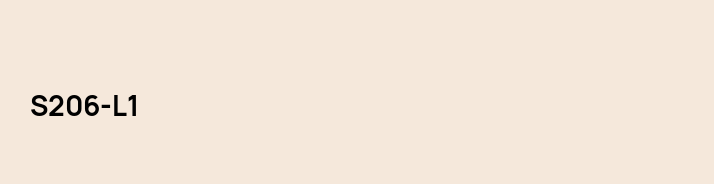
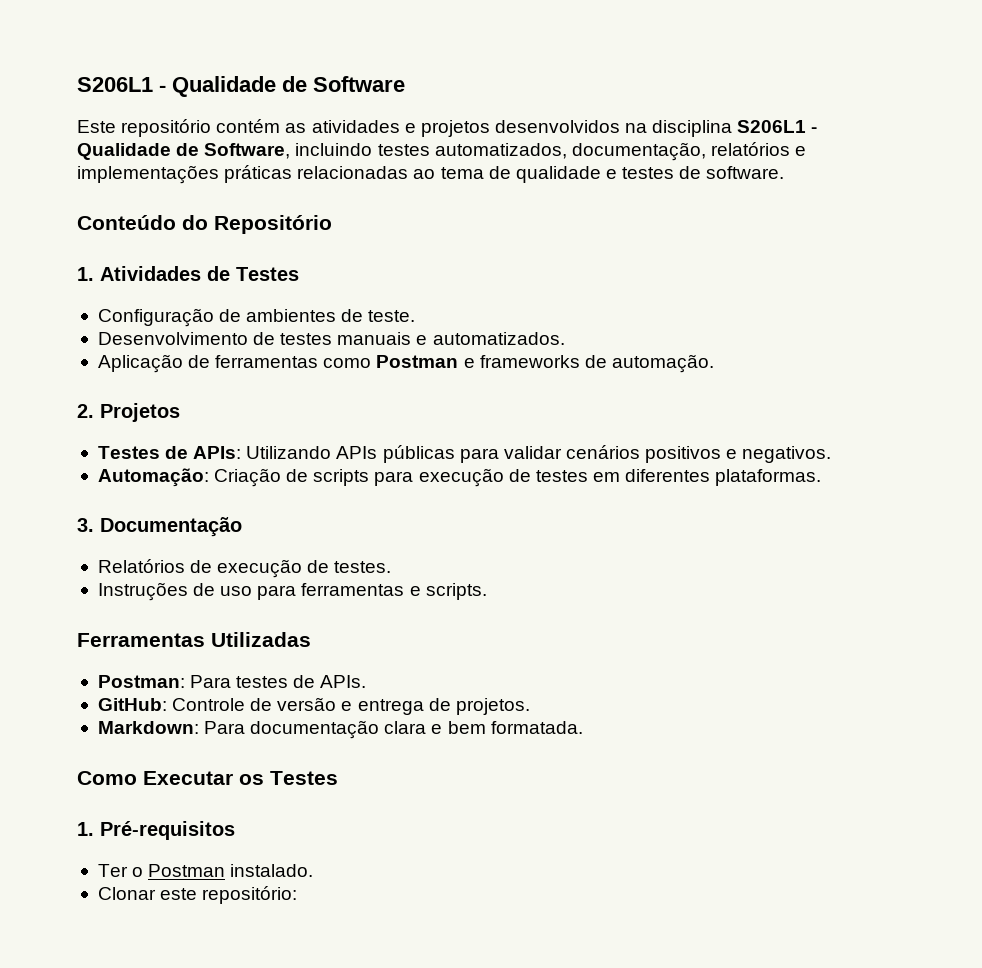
[30,95,139,116] S206-L1 -> [77,76,405,97] [77,119,818,137] [77,142,807,161] [77,165,785,184] [77,215,332,234] [77,266,299,281] [97,308,416,327] [97,332,565,345] [97,354,714,373] [77,403,180,422] [97,445,832,463] [97,468,822,487] [77,517,242,537] [97,559,392,578] [97,582,487,601] [77,632,311,647] [97,675,367,688] [97,697,530,715] [97,720,583,739] [77,771,338,785] [77,821,235,840] [97,864,314,877] [97,886,298,904] S206L1 - Qualidade de Software // Este repositório contém as atividades e projetos desenvolvidos na disciplina S206L1 - Qualidade de Software, incluindo testes automatizados, documentação, relatórios e implementações práticas relacionadas ao tema de qualidade e testes de software. // Conteúdo do Repositório // 1. Atividades de Testes // Configuração de ambientes de teste. // Desenvolvimento de testes manuais e automatizados. // Aplicação de ferramentas como Postman e frameworks de automação. // 2. Projetos // Testes de APIs: Utilizando APIs públicas para validar cenários positivos e negativos. // Automação: Criação de scripts para execução de testes em diferentes plataformas. // 3. Documentação // Relatórios de execução de testes. // Instruções de uso para ferramentas e scripts. // Ferramentas Utilizadas // Postman: Para testes de APIs. // GitHub: Controle de versão e entrega de projetos. // Markdown: Para documentação clara e bem formatada. // Como Executar os Testes // 1. Pré-requisitos // Ter o Postman instalado. // Clonar este repositório:

